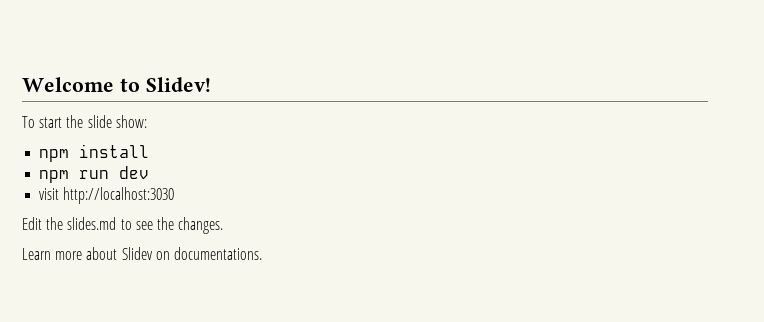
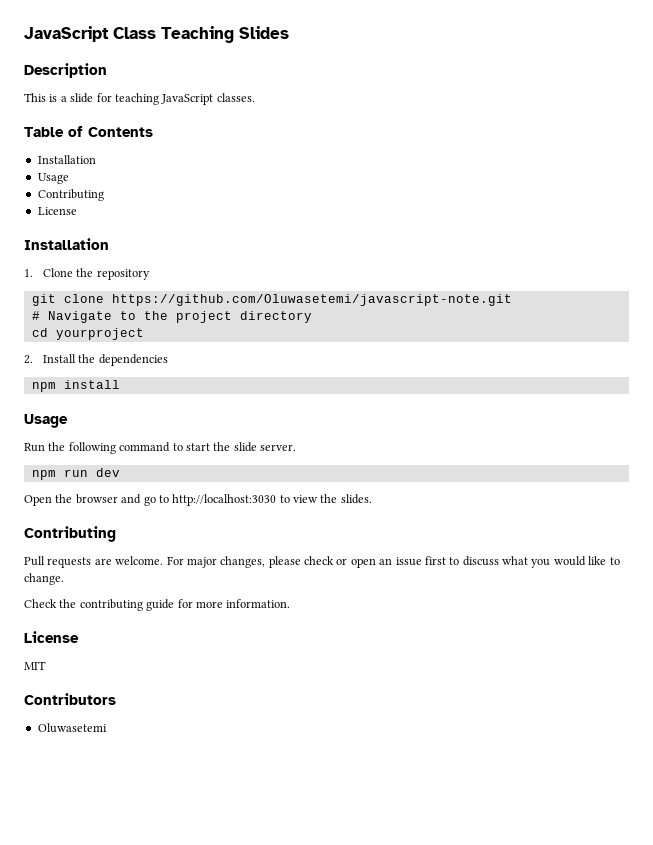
[22,77,211,92] [22,115,147,128] [39,144,150,162] [39,166,150,183] [39,187,175,204] [22,217,224,234] [22,247,262,260] Welcome to Slidev! // To start the slide show: // npm install // npm run dev // visit http://localhost:3030 // Edit the slides.md to see the changes. // Learn more about Slidev on documentations. -> [24,26,289,43] [24,63,107,78] [24,93,255,105] [24,126,153,137] [37,155,96,164] [37,173,69,184] [37,189,104,201] [37,207,77,215] [24,238,109,250] [24,268,150,280] [31,294,512,306] [31,311,312,323] [31,328,144,340] [24,354,168,366] [31,380,120,392] [24,414,68,428] [24,442,296,454] [31,468,120,480] [24,494,372,506] [24,526,116,542] [24,556,620,568] [24,573,64,585] [24,599,291,611] [24,631,79,643] [24,661,46,670] [24,693,116,705] [37,723,107,733] JavaScript Class Teaching Slides // Description // This is a slide for teaching JavaScript classes. // Table of Contents // Installation // Usage // Contributing // License // Installation // 1. Clone the repository // git clone https://github.com/Oluwasetemi/javascript-note.git // # Navigate to the project directory // cd yourproject // 2. Install the dependencies // npm install // Usage // Run the following command to start the slide server. // npm run dev // Open the browser and go to http://localhost:3030 to view the slides. // Contributing // Pull requests are welcome. For major changes, please check or open an issue first to discuss what you would like to change. // Check the contributing guide for more information. // License // MIT // Contributors // Oluwasetemi

